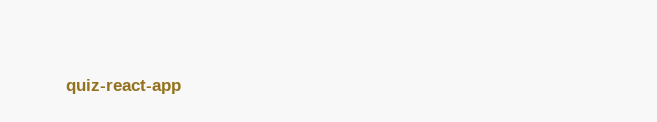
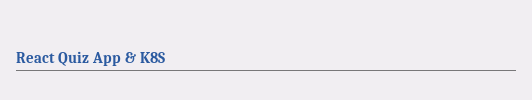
[66,79,181,94] quiz-react-app -> [16,51,166,66] React Quiz App & K8S

